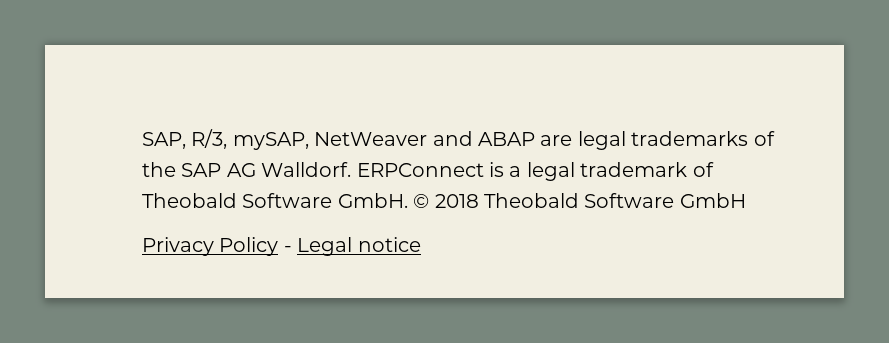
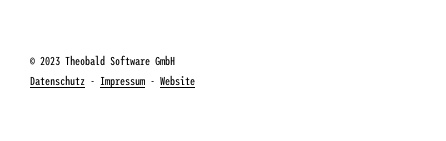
[142,129,775,150] [142,162,714,181] [142,193,746,208] [142,237,421,256] SAP, R/3, mySAP, NetWeaver and ABAP are legal trademarks of the SAP AG Walldorf. ERPConnect is a legal trademark of Theobald Software GmbH. © 2018 Theobald Software GmbH // Privacy Policy - Legal notice -> [30,55,175,66] [30,75,195,88] © 2023 Theobald Software GmbH // Datenschutz - Impressum - Website

